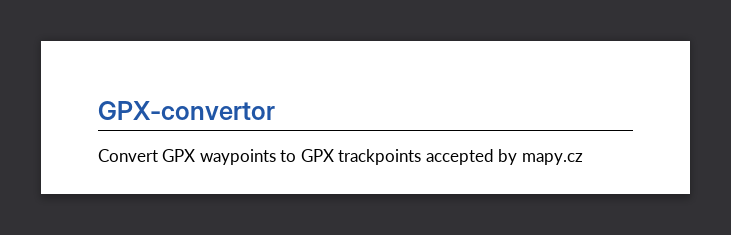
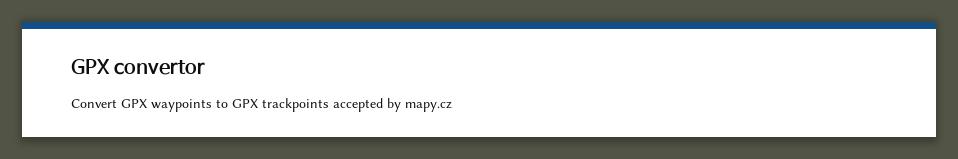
[98,101,275,120] GPX-convertor -> [71,59,206,75] GPX convertor

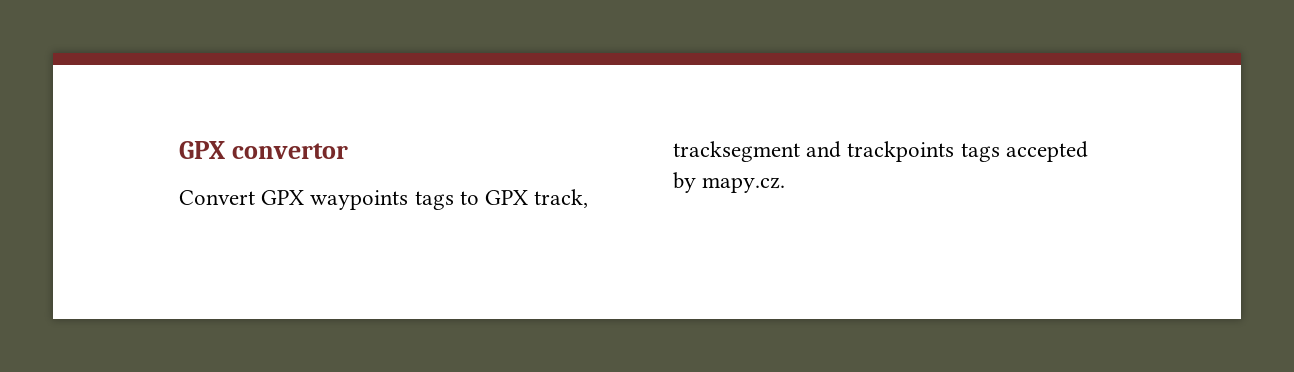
(212, 105) none -> [414,191,454,210] tags
[262,98,329,112] trackpoints -> [534,189,589,208] [673,141,1000,162] track, tracksegment and trackpoints tags
[405,101,452,112] mapy.cz -> [702,177,786,193] mapy.cz.

